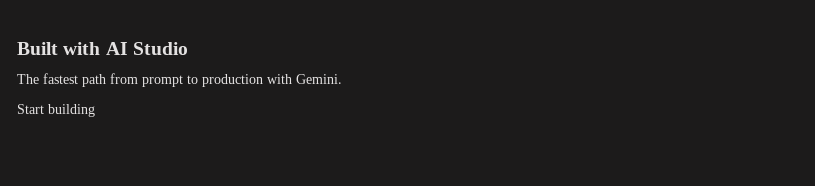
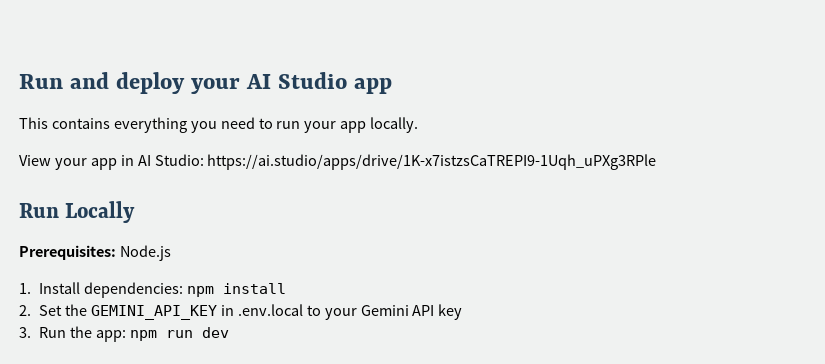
[17,42,188,55] [17,73,342,87] [17,104,95,117] Built with AI Studio // The fastest path from prompt to production with Gemini. // Start building -> [19,72,393,94] [19,117,419,133] [19,154,657,170] [19,201,136,223] [19,245,171,261] [19,282,286,298] [19,304,463,320] [19,326,229,342] Run and deploy your AI Studio app // This contains everything you need to run your app locally. // View your app in AI Studio: https://ai.studio/apps/drive/1K-x7istzsCaTREPI9-1Uqh_uPXg3RPle // Run Locally // Prerequisites: Node.js // 1. Install dependencies: npm install // 2. Set the GEMINI_API_KEY in .env.local to your Gemini API key // 3. Run the app: npm run dev

